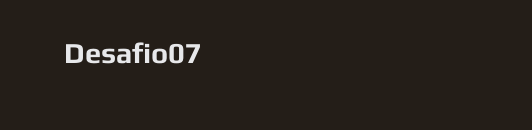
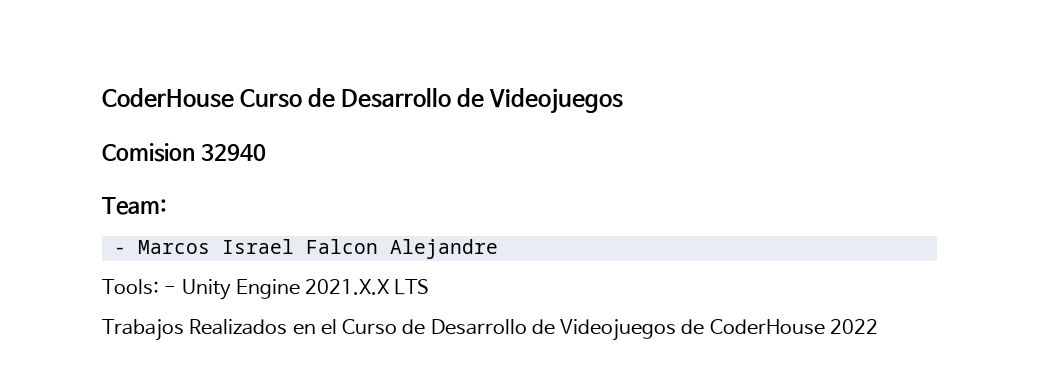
[64,42,202,64] Desafio07 -> [102,87,624,114] [102,143,266,162] [102,197,167,215] [113,239,498,259] [102,279,430,300] [102,319,878,341] CoderHouse Curso de Desarrollo de Videojuegos // Comision 32940 // Team: // - Marcos Israel Falcon Alejandre // Tools: - Unity Engine 2021.X.X LTS // Trabajos Realizados en el Curso de Desarrollo de Videojuegos de CoderHouse 2022

